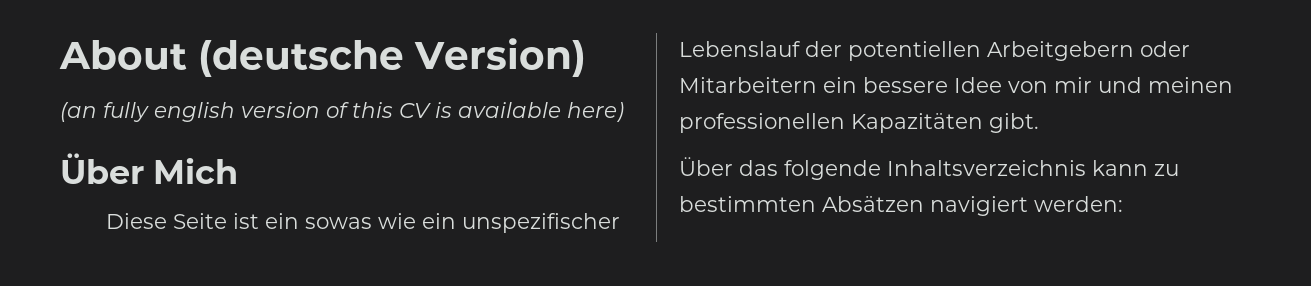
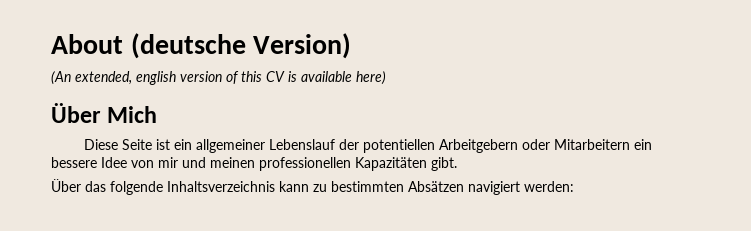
[60,102,149,122] (an fully -> [51,71,132,85] (An extended,
[304,213,620,233] sowas wie ein unspezifischer -> [195,139,265,153] allgemeiner

